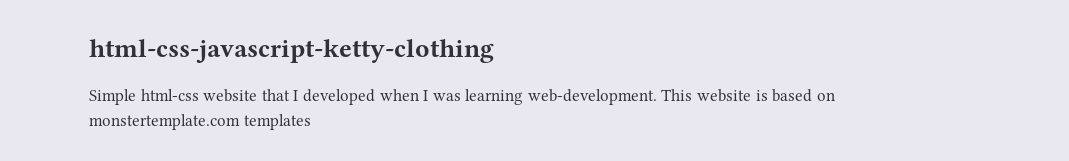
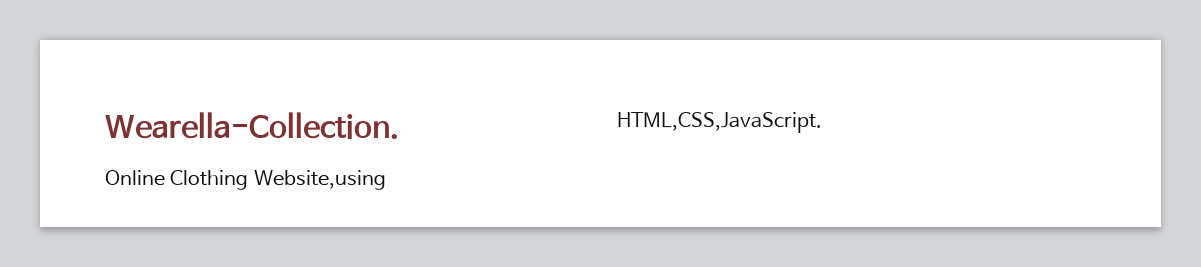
[89,39,494,63] [89,89,835,105] [89,114,311,130] html-css-javascript-ketty-clothing // Simple html-css website that I developed when I was learning web-development. This website is based on monstertemplate.com templates -> [105,112,399,140] [105,170,386,190] [617,112,822,133] Wearella-Collection. // Online Clothing Website,using HTML,CSS,JavaScript.

